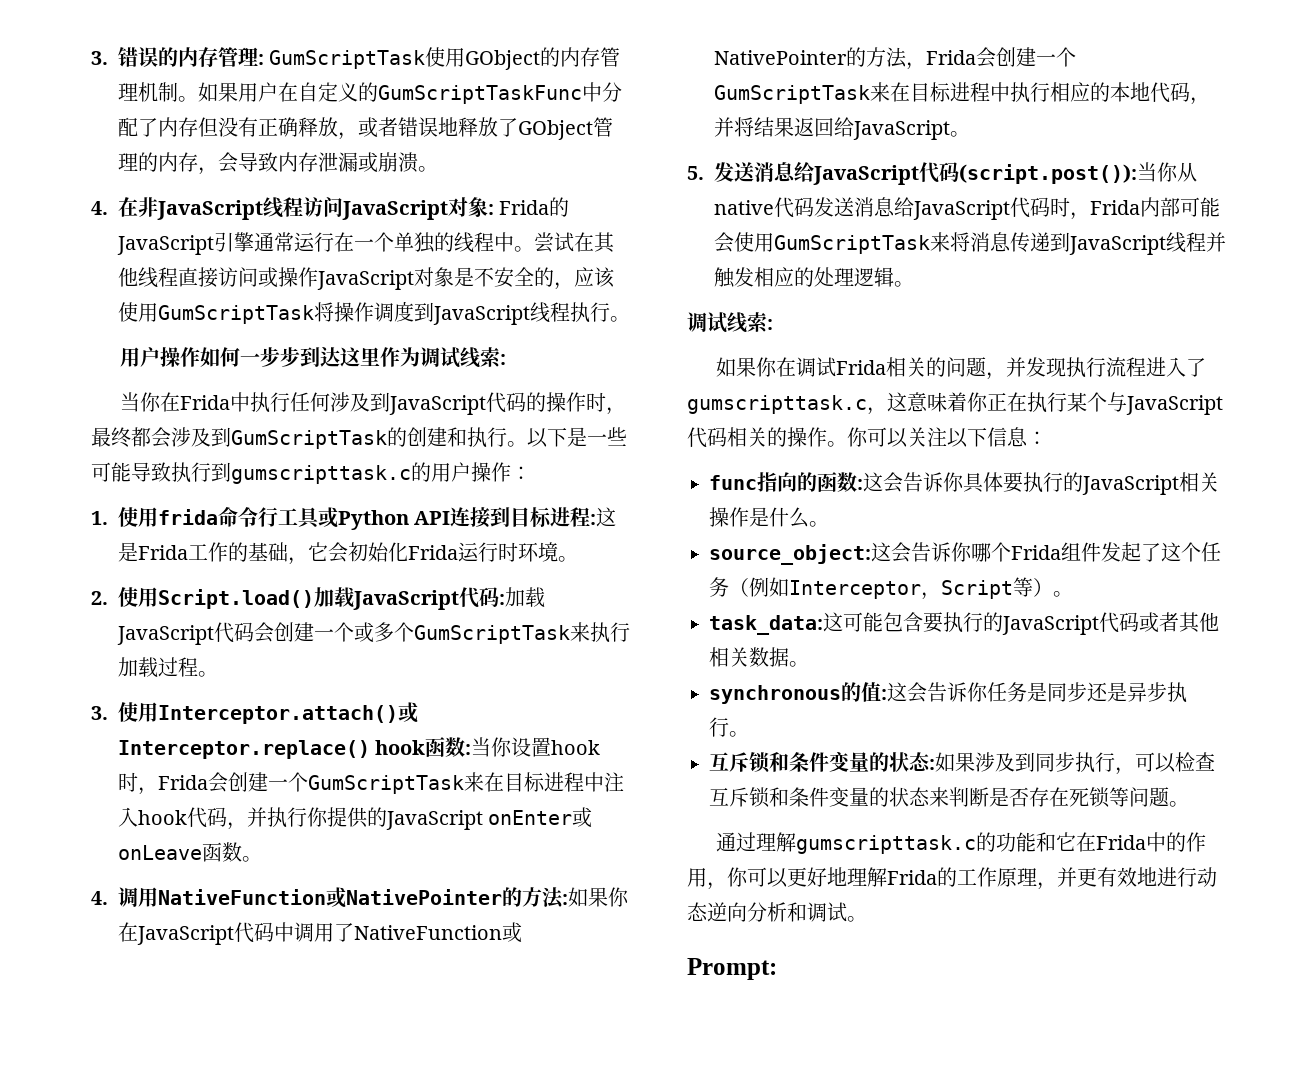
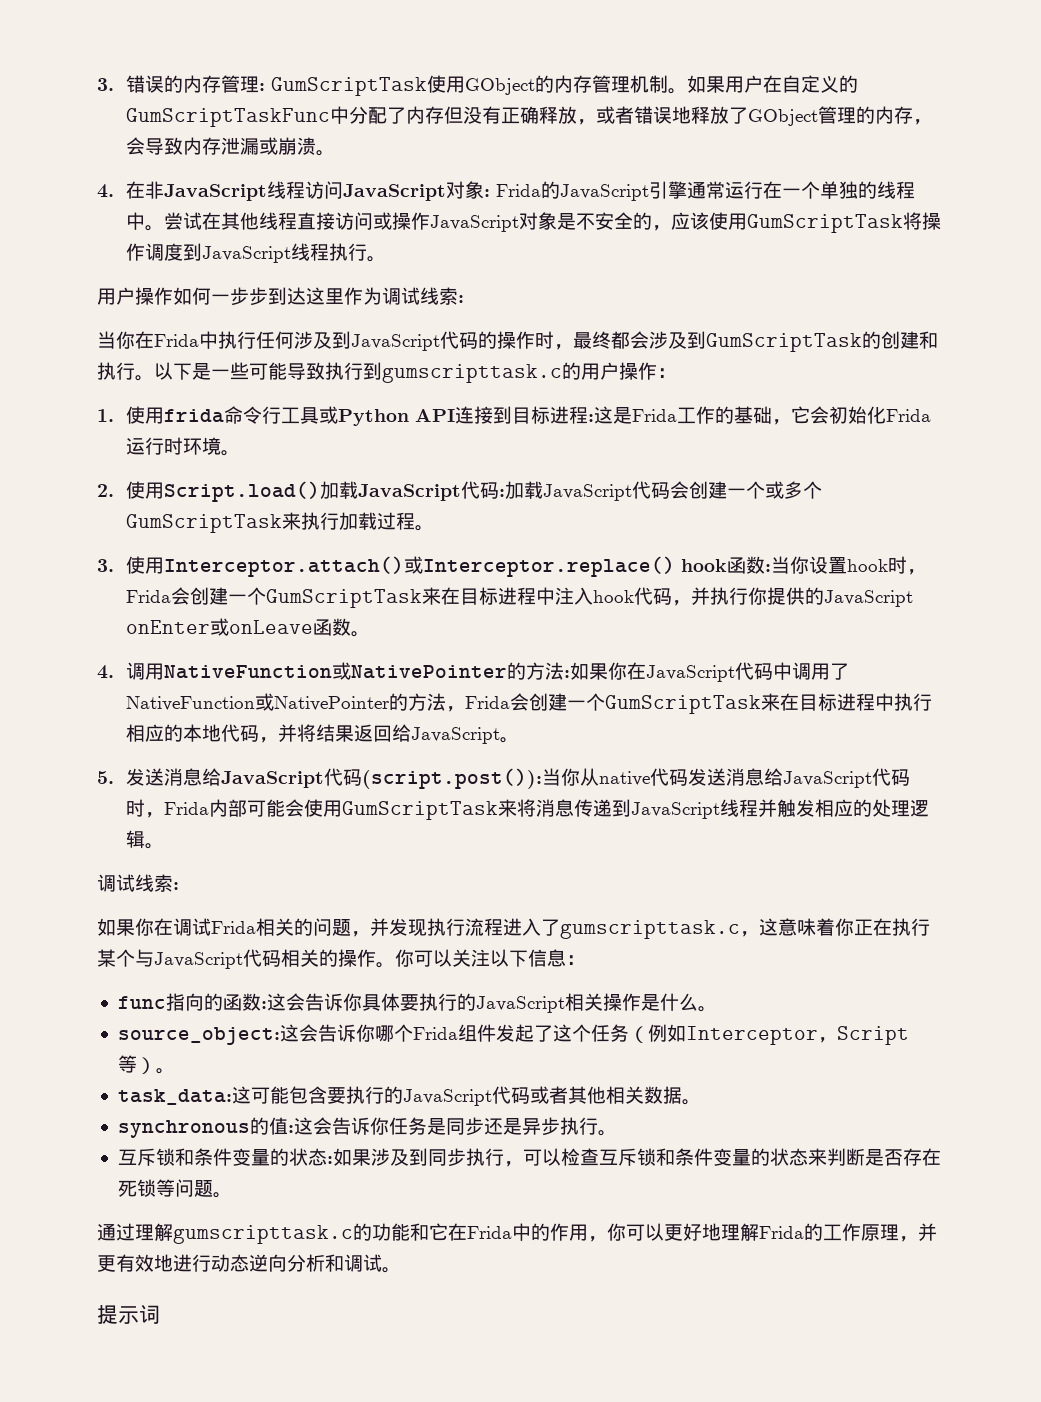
[687,958,777,980] Prompt: -> [97,1305,160,1324] 提示词

